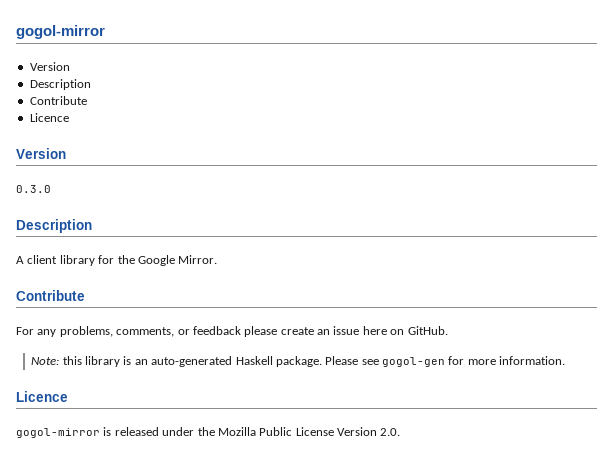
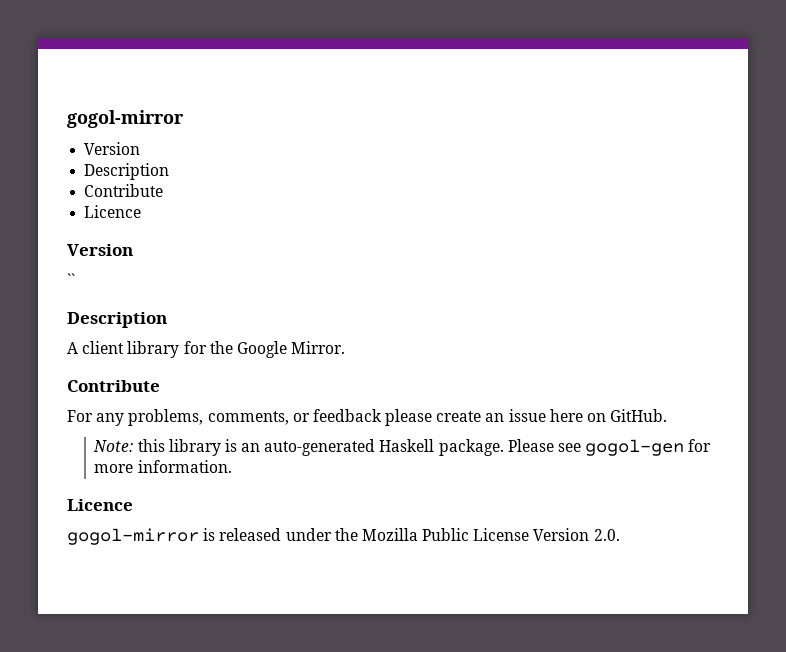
[16,185,51,193] 0.3.0 -> [67,273,75,286] ``

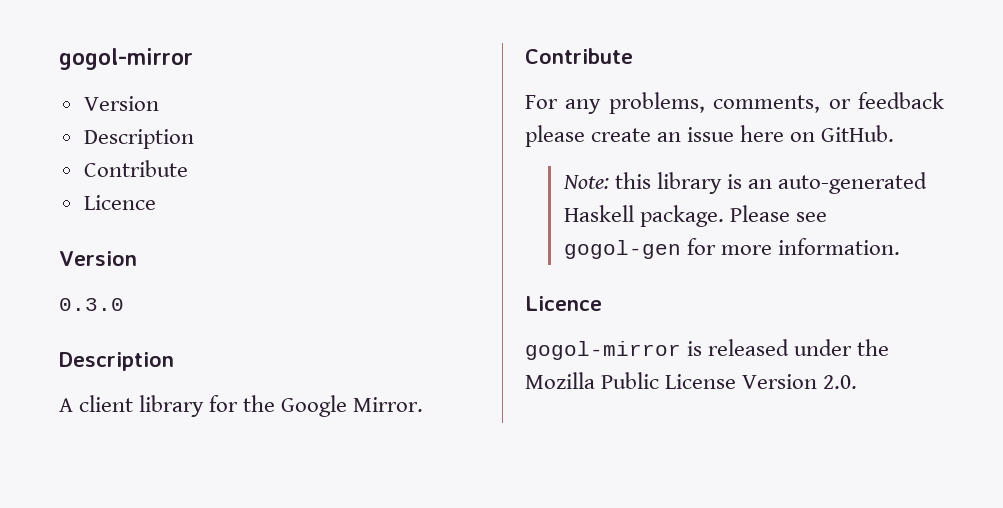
[67,273,75,286] `` -> [59,298,124,311] 0.3.0

